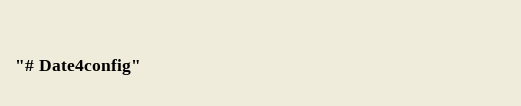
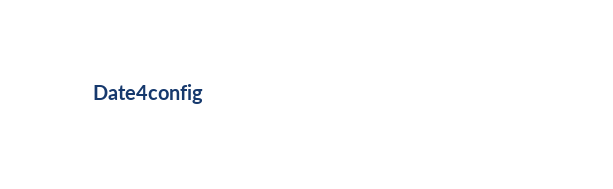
[15,59,141,75] "# Date4config" -> [93,84,203,104] Date4config

